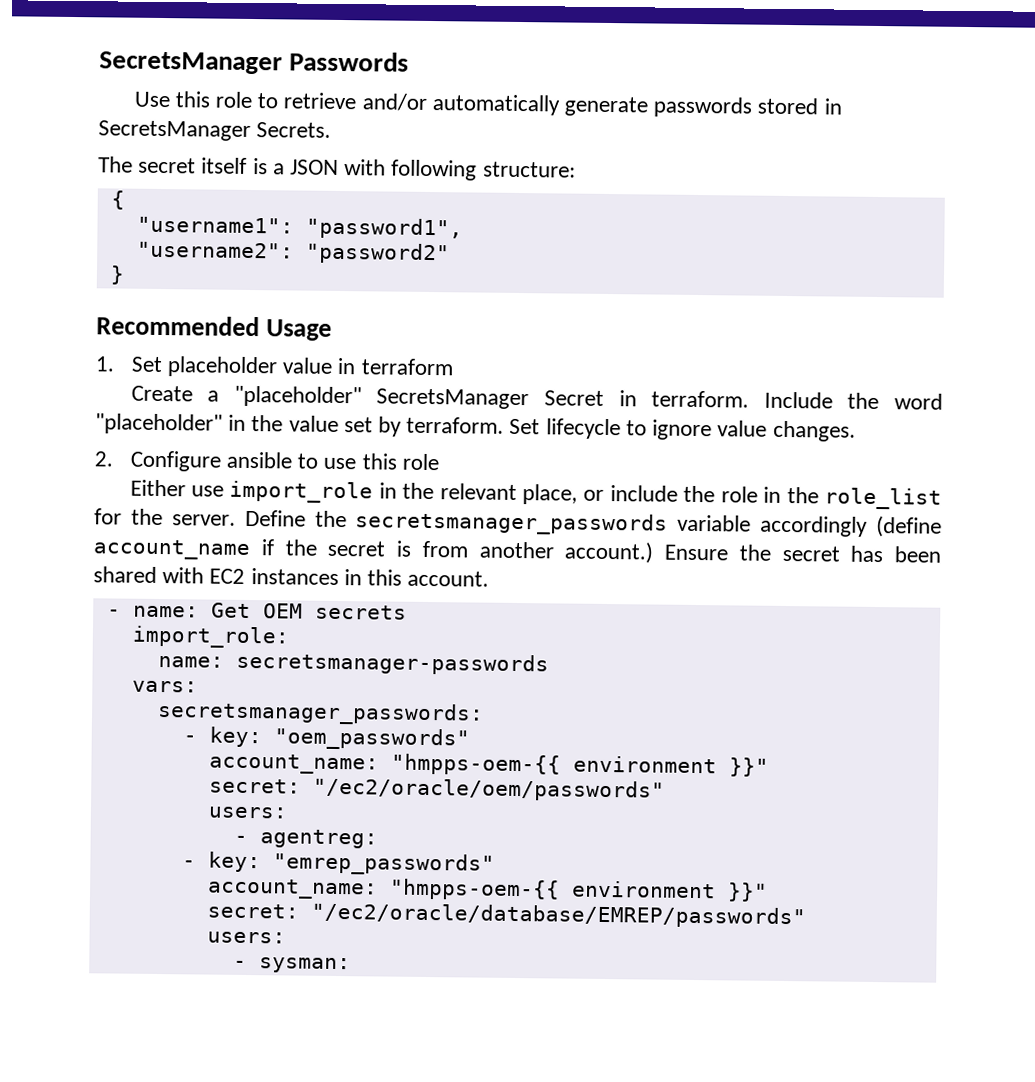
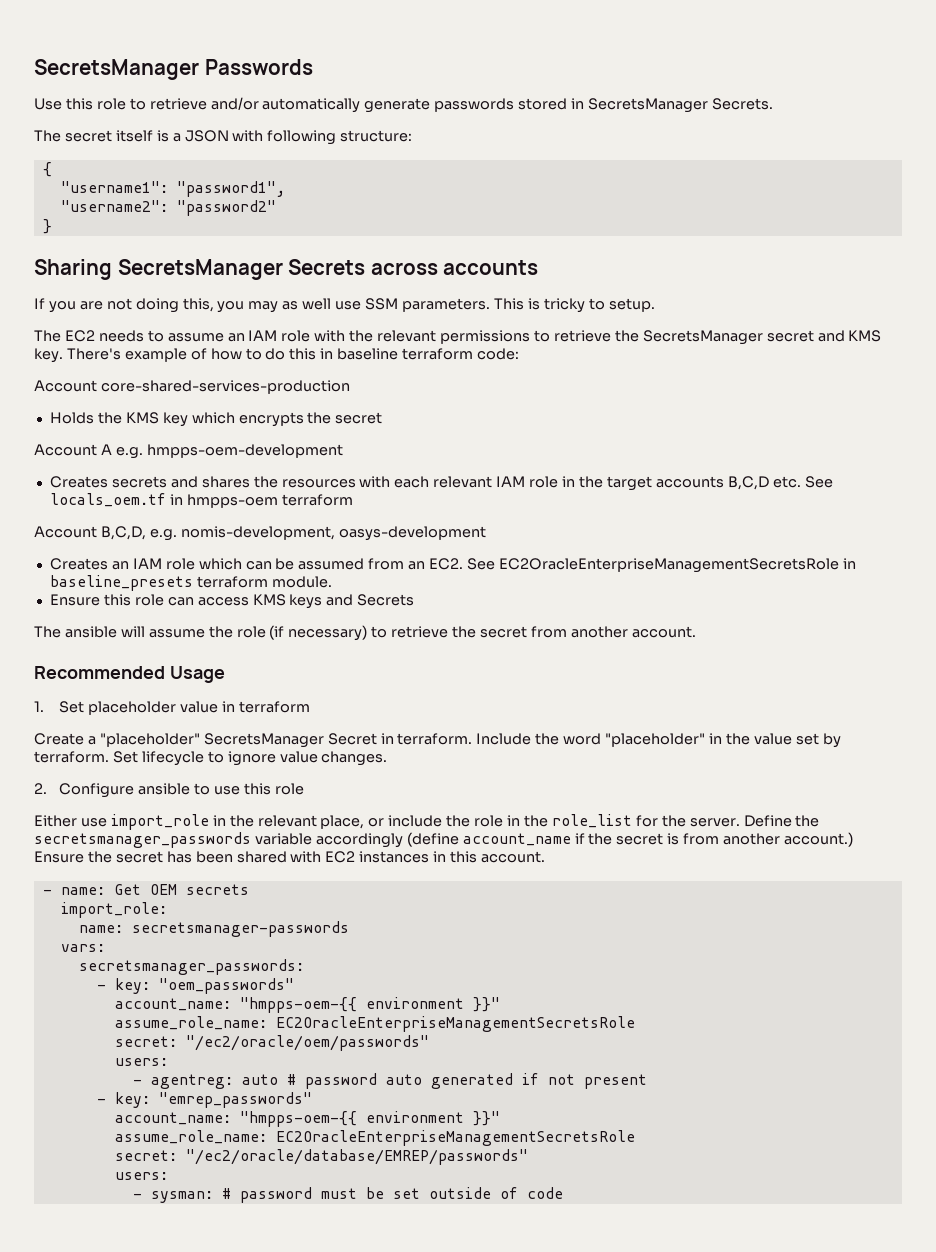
(125, 275) none -> [34,259,539,280] [34,298,655,313] [34,330,882,345] [34,348,520,363] [34,380,350,394] [49,412,383,427] [34,444,343,459] [49,476,833,491] [49,493,353,508] [34,526,486,541] [49,558,856,573] [49,575,332,591] [49,594,415,609] [34,625,696,641] // Sharing SecretsManager Secrets across accounts // If you are not doing this, you may as well use SSM parameters. This is tricky to setup. // The EC2 needs to assume an IAM role with the relevant permissions to retrieve the SecretsManager secret and KMS key. There's example of how to do this in baseline terraform code: // Account core-shared-services-production // Holds the KMS key which encrypts the secret // Account A e.g. hmpps-oem-development // Creates secrets and shares the resources with each relevant IAM role in the target accounts B,C,D etc. See locals_oem.tf in hmpps-oem terraform // Account B,C,D, e.g. nomis-development, oasys-development // Creates an IAM role which can be assumed from an EC2. See EC2OracleEnterpriseManagementSecretsRole in baseline_presets terraform module. // Ensure this role can access KMS keys and Secrets // The ansible will assume the role (if necessary) to retrieve the secret from another account.
(769, 767) none -> [114,1016,635,1032] // assume_role_name: EC2OracleEnterpriseManagementSecretsRole
(378, 839) none -> [241,1073,647,1089] auto # password auto generated if not present
(768, 892) none -> [114,1130,635,1146] // assume_role_name: EC2OracleEnterpriseManagementSecretsRole
(351, 965) none -> [221,1187,563,1203] # password must be set outside of code

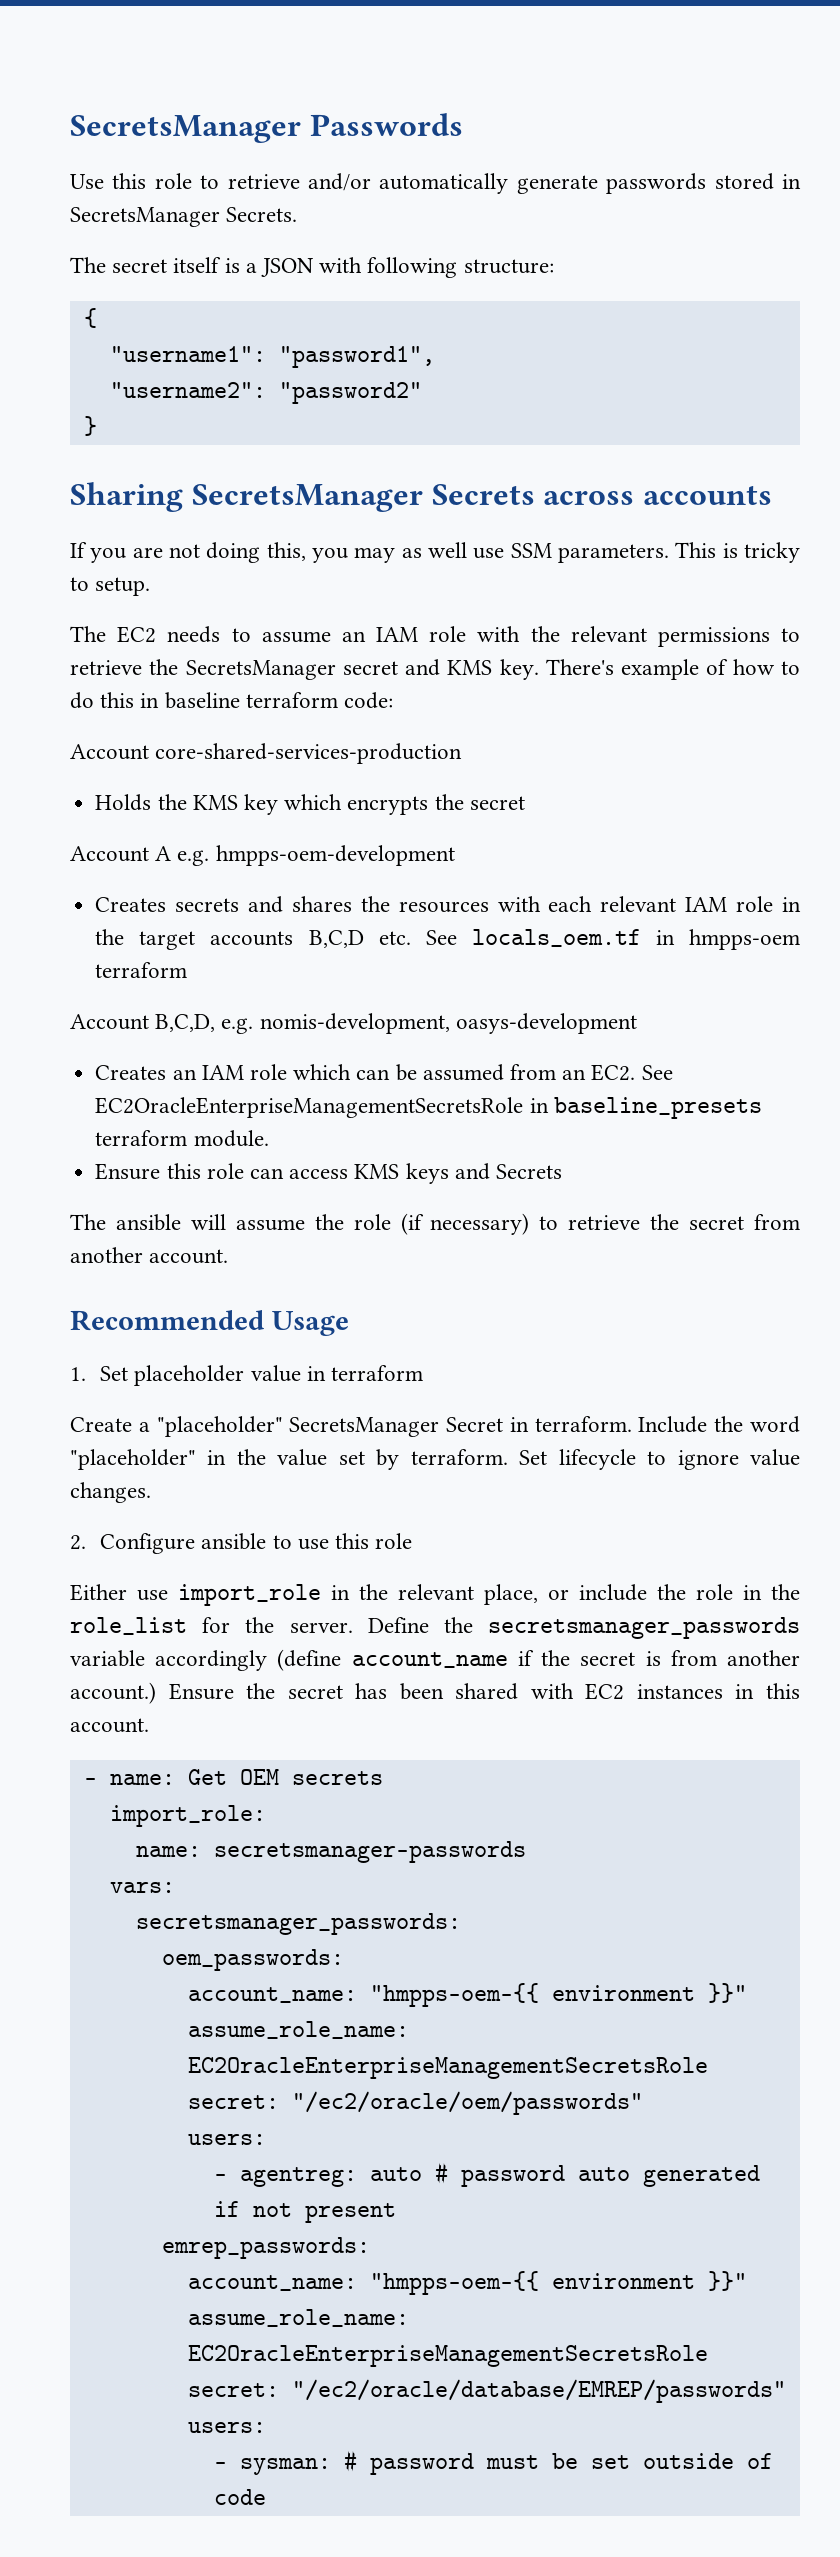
[96,978,294,994] - key: "oem_passwords" -> [161,1949,344,1971] oem_passwords:
[96,1092,312,1108] - key: "emrep_passwords" -> [161,2237,370,2259] emrep_passwords:

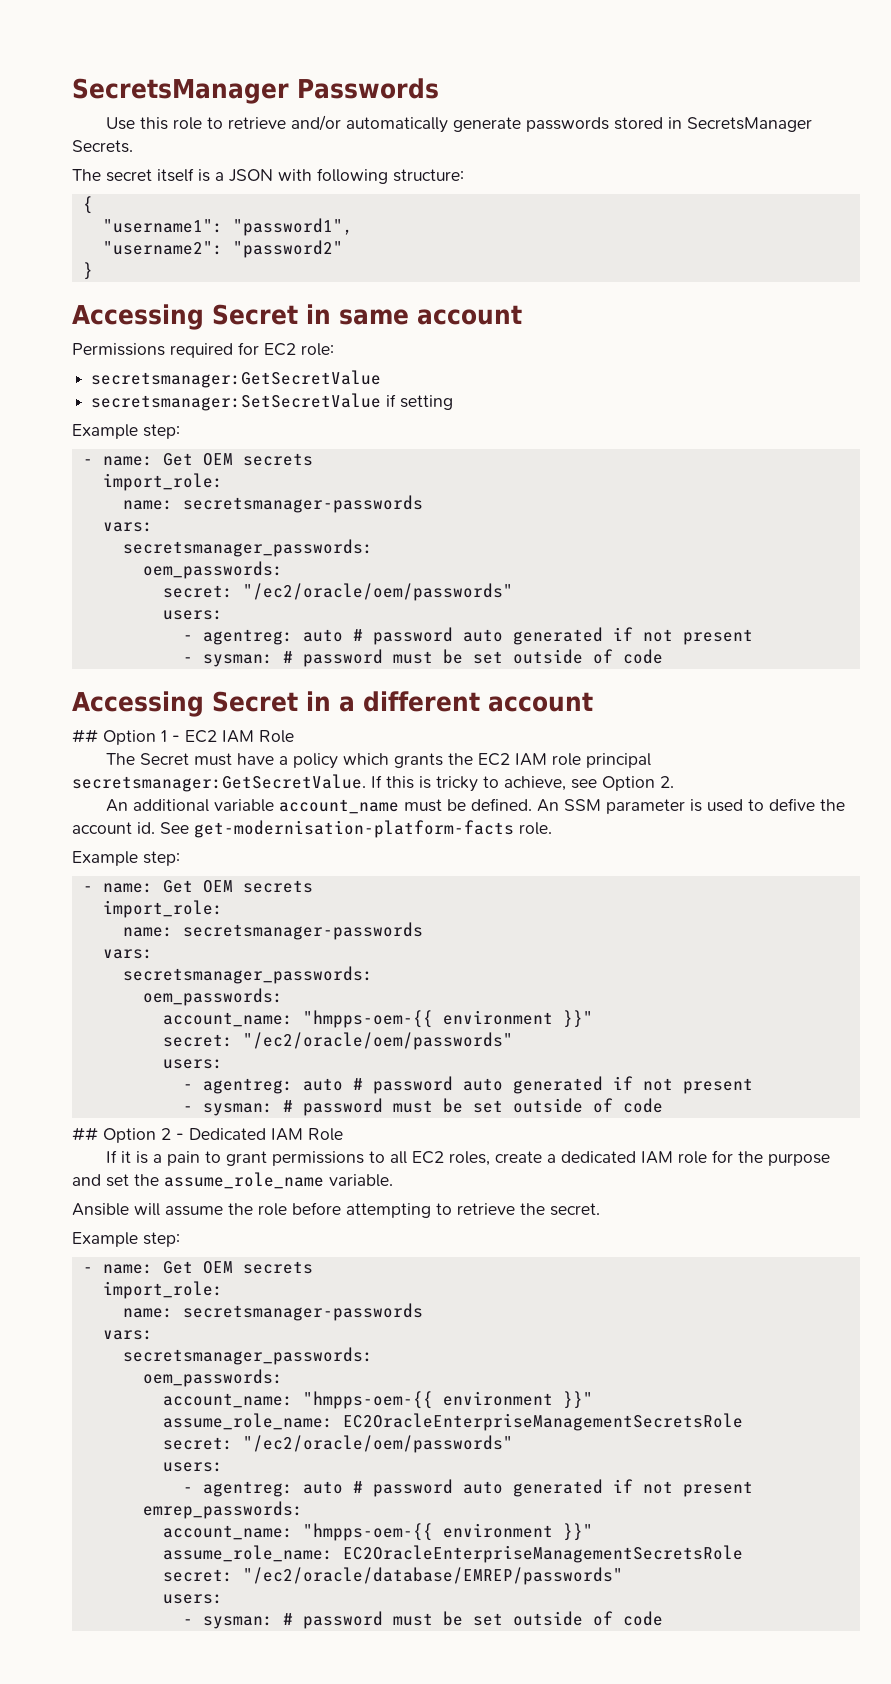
[70,482,773,512] [70,542,800,563] [70,577,151,596] [70,626,800,647] [70,659,800,680] [70,692,394,709] [70,743,463,764] [95,794,525,815] [70,845,455,866] [95,896,801,913] [95,929,800,950] [95,962,188,978] [70,1013,637,1034] [95,1064,673,1081] [95,1097,762,1119] [95,1130,269,1147] [95,1163,562,1184] [70,1214,181,1231] Sharing SecretsManager Secrets across accounts // If you are not doing this, you may as well use SSM parameters. This is tricky to setup. // The EC2 needs to assume an IAM role with the relevant permissions to retrieve the SecretsManager secret and KMS key. There's example of how to do this in baseline terraform code: // Account core-shared-services-production // Holds the KMS key which encrypts the secret // Account A e.g. hmpps-oem-development // Creates secrets and shares the resources with each relevant IAM role in the target accounts B,C,D etc. See locals_oem.tf in hmpps-oem terraform // Account B,C,D, e.g. nomis-development, oasys-development // Creates an IAM role which can be assumed from an EC2. See EC2OracleEnterpriseManagementSecretsRole in baseline_presets terraform module. // Ensure this role can access KMS keys and Secrets // The ansible -> [72,304,522,330] [72,342,334,358] [91,370,382,388] [91,393,454,411] [72,424,180,439] [82,453,313,466] [102,473,223,491] [122,495,423,513] [102,522,153,532] [122,539,373,557] [142,561,283,579] [162,583,513,601] [162,610,223,620] [182,627,753,645] [182,649,663,667] [72,691,593,717] [72,729,294,745] [105,753,651,769] [72,774,674,792] [105,798,845,814] [72,820,552,838] [72,851,180,866] [82,880,313,893] [102,900,223,918] [122,922,423,940] [102,949,153,959] [122,966,373,984] [142,988,283,1006] [162,1010,593,1028] [162,1032,513,1050] [162,1059,223,1069] [182,1076,753,1094] [182,1098,663,1116] [72,1127,343,1143] [105,1150,830,1166] [72,1172,393,1189] [72,1203,129,1216] Accessing Secret in same account // Permissions required for EC2 role: // secretsmanager:GetSecretValue // secretsmanager:SetSecretValue if setting // Example step: // - name: Get OEM secrets // import_role: // name: secretsmanager-passwords // vars: // secretsmanager_passwords: // oem_passwords: // secret: "/ec2/oracle/oem/passwords" // users: // - agentreg: auto # password auto generated if not present // - sysman: # password must be set outside of code // Accessing Secret in a different account // ## Option 1 - EC2 IAM Role // The Secret must have a policy which grants the EC2 IAM role principal secretsmanager:GetSecretValue. If this is tricky to achieve, see Option 2. // An additional variable account_name must be defined. An SSM parameter is used to defive the account id. See get-modernisation-platform-facts role. // Example step: // - name: Get OEM secrets // import_role: // name: secretsmanager-passwords // vars: // secretsmanager_passwords: // oem_passwords: // account_name: "hmpps-oem-{{ environment }}" // secret: "/ec2/oracle/oem/passwords" // users: // - agentreg: auto # password auto generated if not present // - sysman: # password must be set outside of code // ## Option 2 - Dedicated IAM Role // If it is a pain to grant permissions to all EC2 roles, create a dedicated IAM role for the purpose and set the assume_role_name variable. // Ansible
[400,1213,800,1235] [70,1247,229,1264] [70,1310,349,1336] [70,1365,423,1386] [70,1416,801,1437] [70,1449,800,1470] [70,1482,151,1503] [70,1533,413,1554] [70,1584,800,1606] [70,1617,800,1639] [70,1649,800,1671] [70,1682,800,1704] [70,1718,149,1733] (if necessary) to retrieve the secret from another account. // Recommended Usage // 1. Set placeholder value in terraform // Create a "placeholder" SecretsManager Secret in terraform. Include the word "placeholder" in the value set by terraform. Set lifecycle to ignore value changes. // 2. Configure ansible to use this role // Either use import_role in the relevant place, or include the role in the role_list for the server. Define the secretsmanager_passwords variable accordingly (define account_name if the secret is from another account.) Ensure the secret has been shared with EC2 instances in this account. -> [292,1202,600,1218] [72,1232,180,1247] before attempting to retrieve the secret. // Example step:

